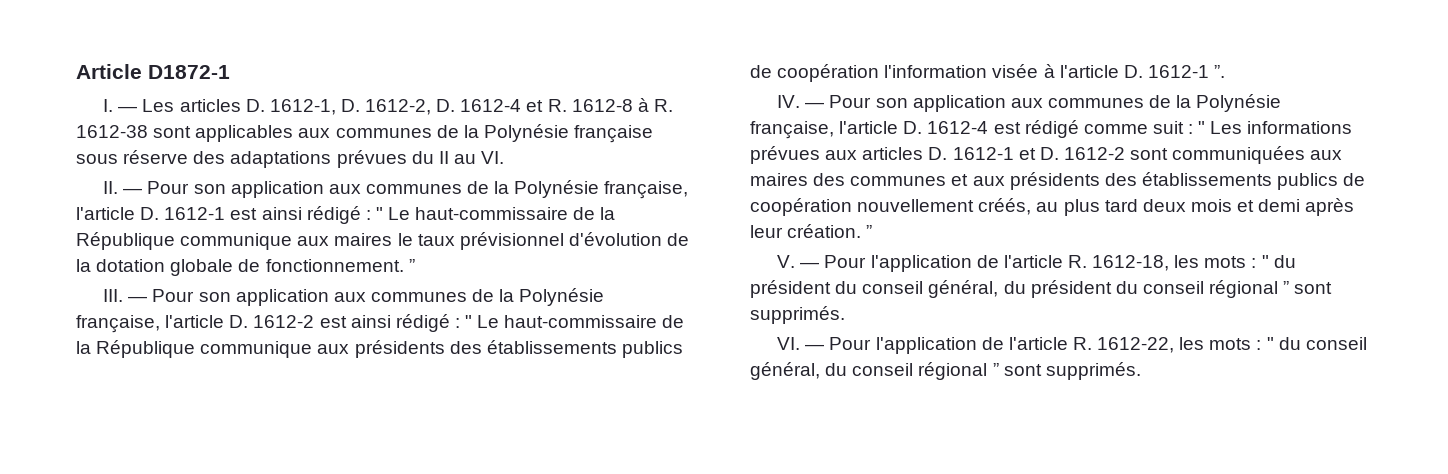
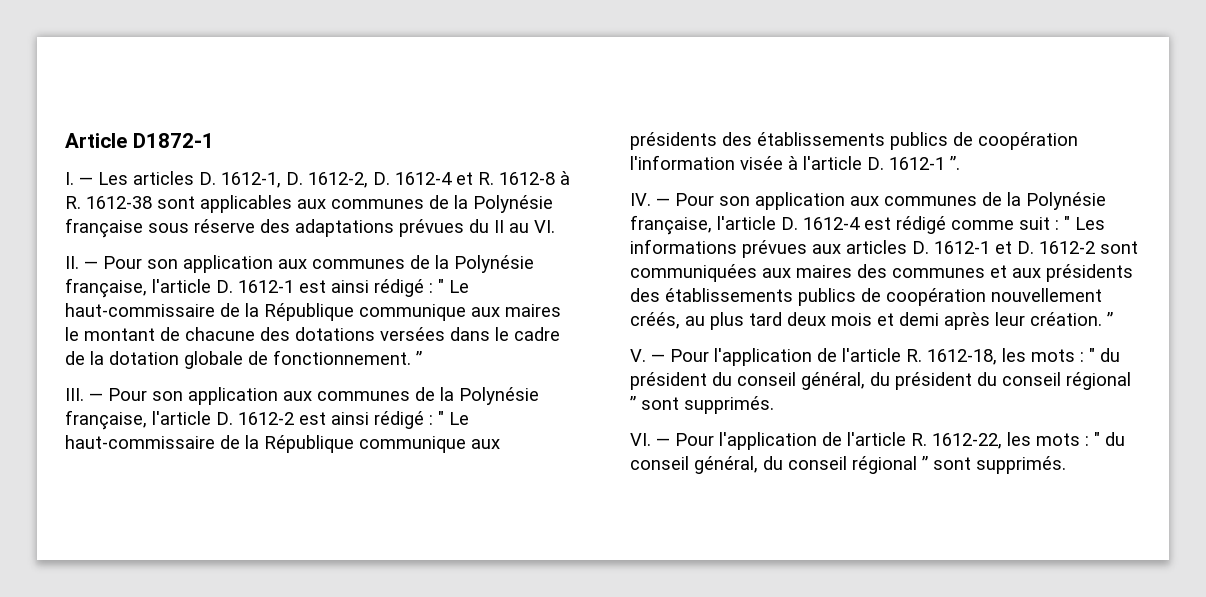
[417,232,662,250] taux prévisionnel d'évolution -> [84,327,560,341] montant de chacune des dotations versées dans le cadre

